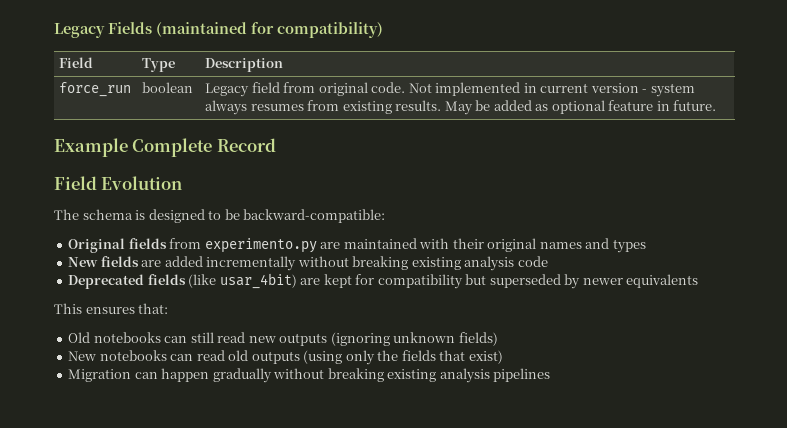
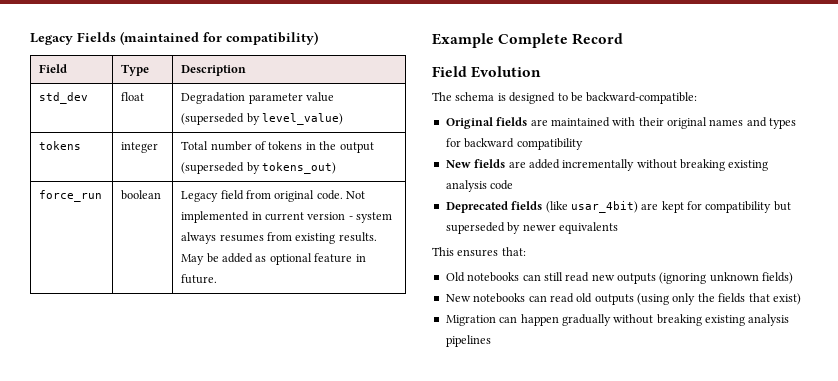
(284, 65) none -> [39,92,89,104] [121,92,145,101] [181,92,335,104] [181,113,344,125] [39,141,82,150] [121,142,159,153] [181,141,374,153] [181,162,337,174] // std_dev | float | Degradation parameter value (superseded by level_value) // tokens | integer | Total number of tokens in the output (superseded by tokens_out)
[169,238,317,253] from experimento.py -> (528, 121) none
(646, 246) none -> [445,138,583,150] for backward compatibility

